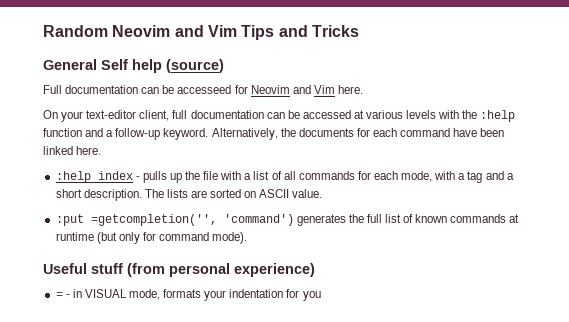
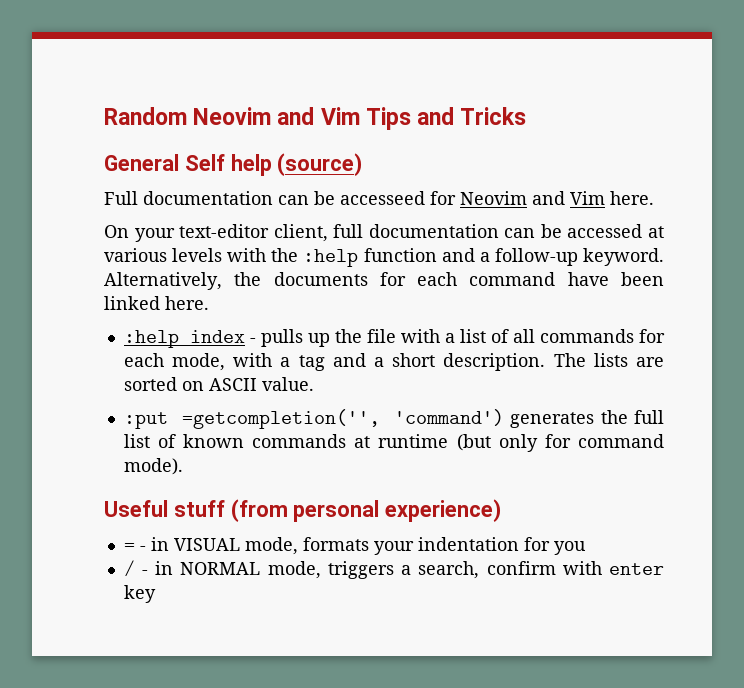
(321, 296) none -> [123,560,665,579] [123,585,156,603] // / - in NORMAL mode, triggers a search, confirm with enter key

